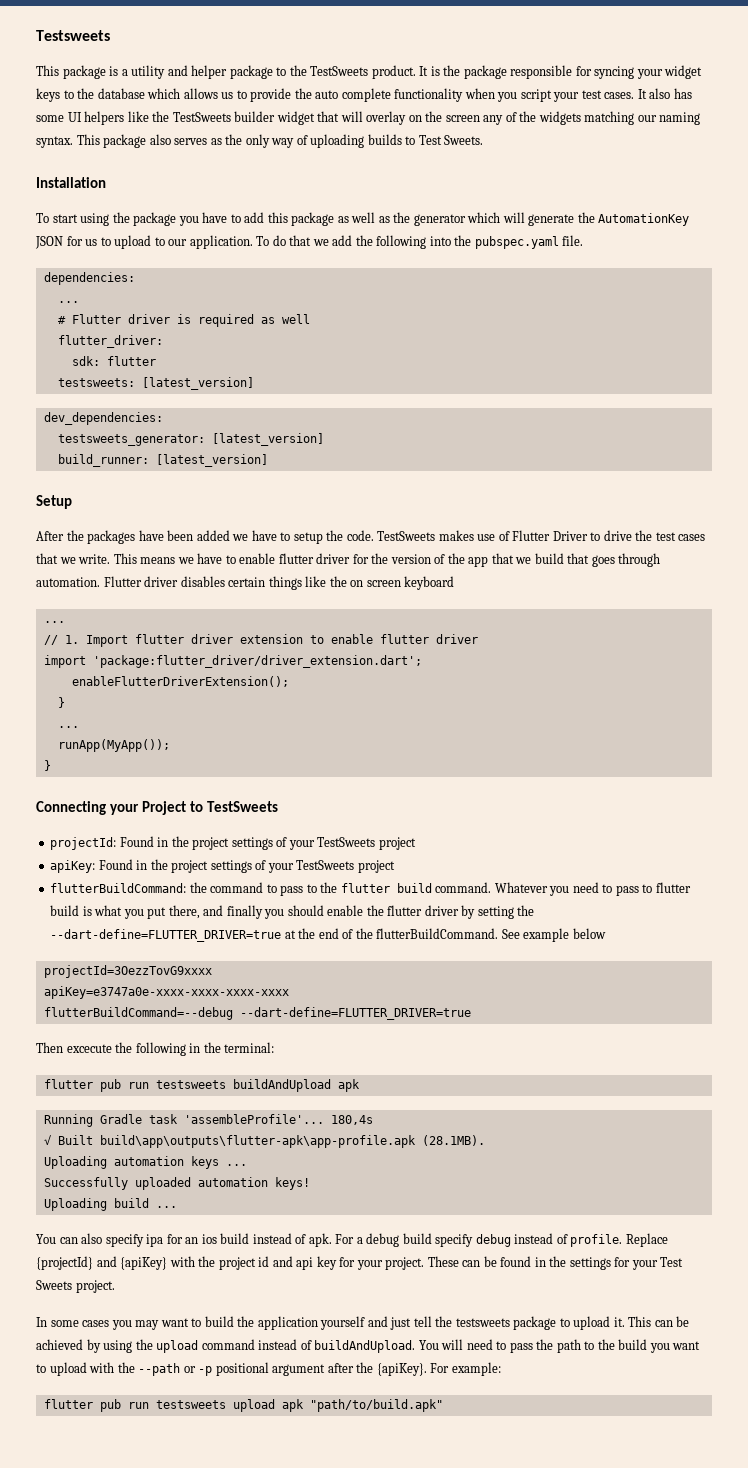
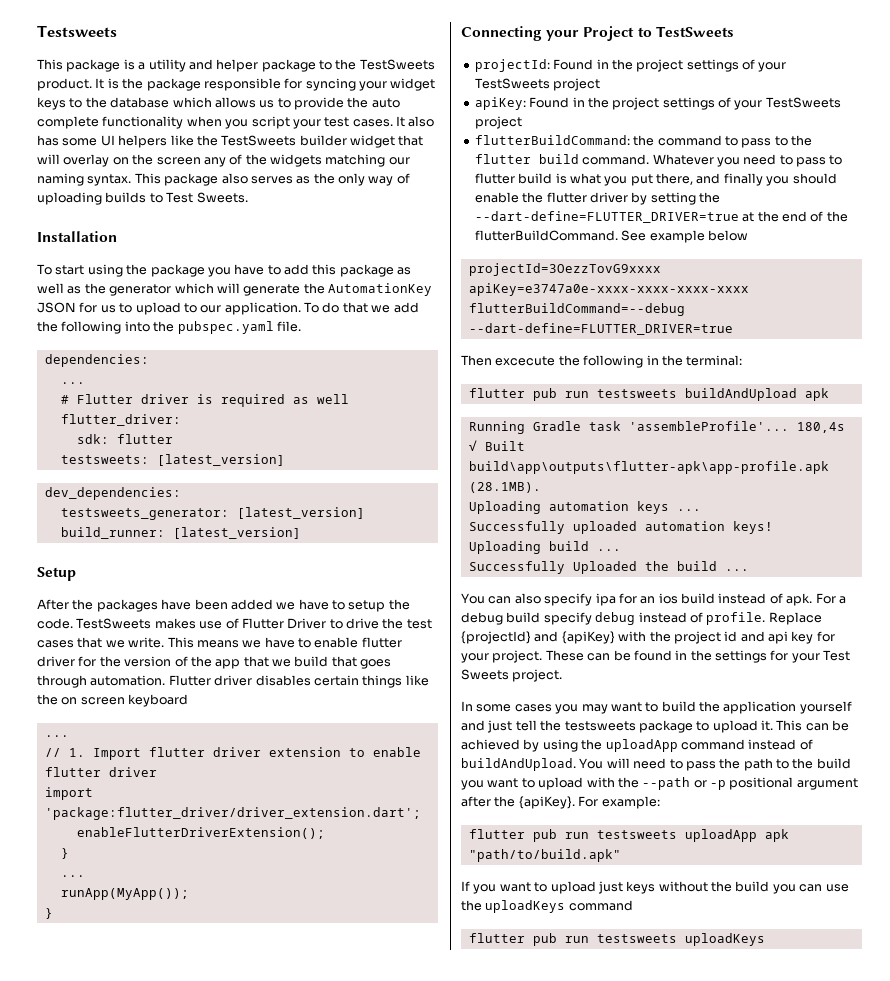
(177, 1207) none -> [468,561,749,574] // Successfully Uploaded the build ...
[156,1340,199,1353] upload -> [605,739,678,752] uploadApp
[232,1399,275,1412] upload -> [684,829,757,842] uploadApp
(443, 1405) none -> [461,881,849,894] [461,900,633,913] [468,933,765,946] // If you want to upload just keys without the build you can use the uploadKeys command // flutter pub run testsweets uploadKeys

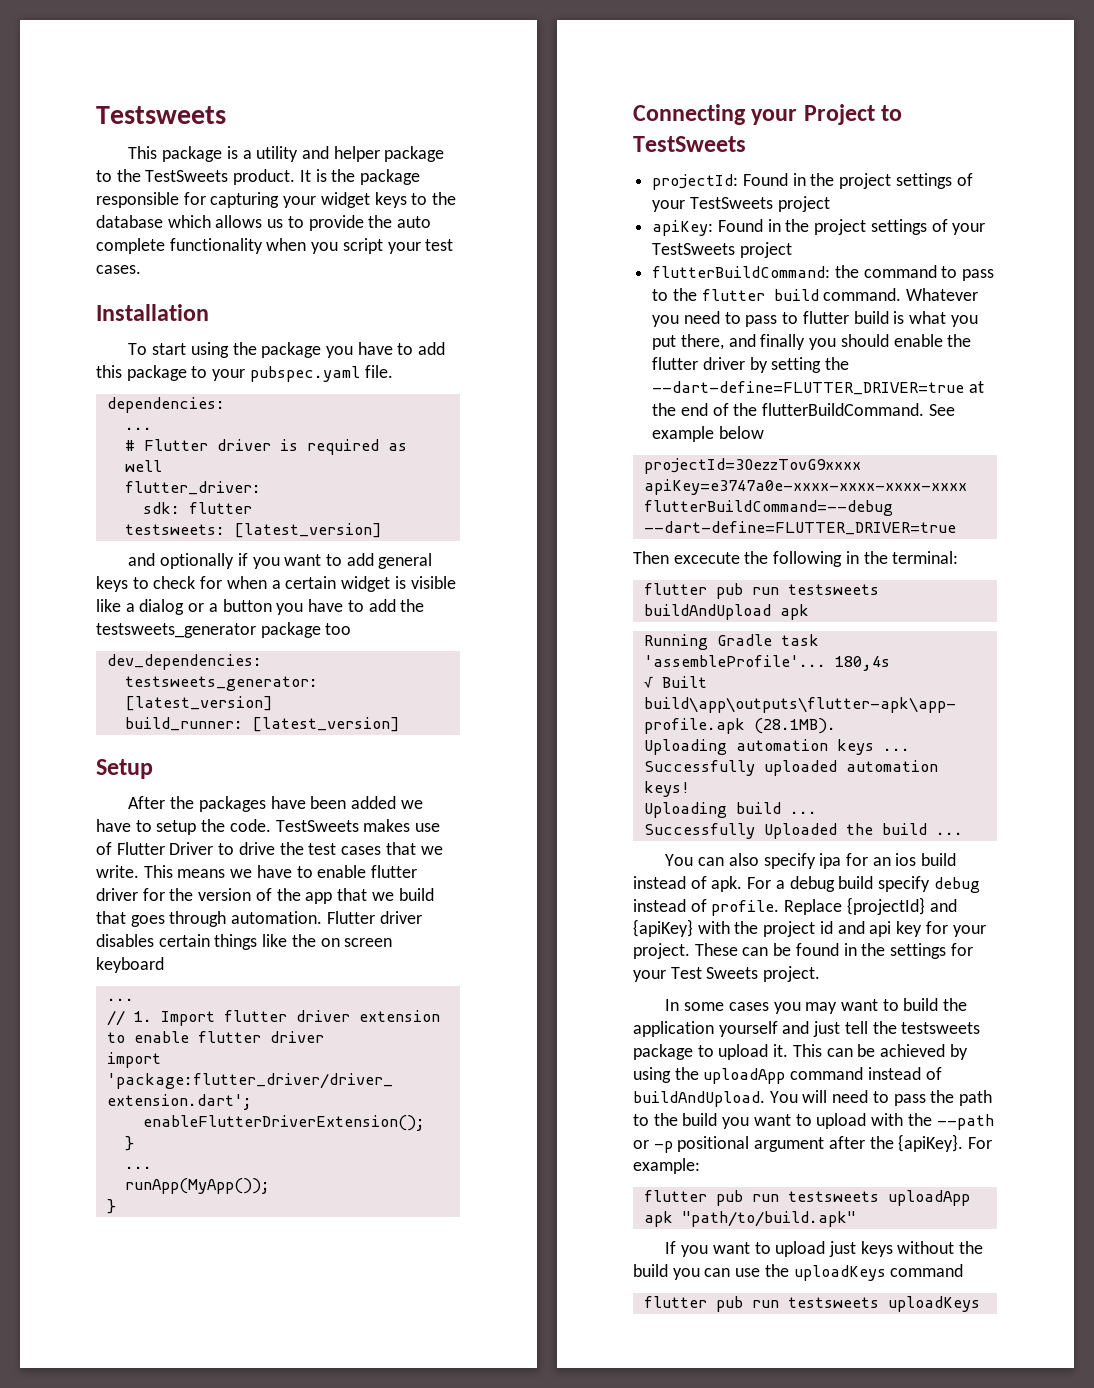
[305,78,356,91] syncing -> [210,192,280,208] capturing
[396,116,435,127] [37,135,424,148] [37,154,410,167] [37,173,410,186] [37,192,248,205] It also has some UI helpers like the TestSweets builder widget that will overlay on the screen any of the widgets matching our naming syntax. This package also serves as the only way of uploading builds to Test Sweets. -> (141, 269) none
[397,267,412,275] [37,283,432,296] [37,302,419,315] [37,321,175,334] as well as the generator which will generate the AutomationKey JSON for us to upload to our application. To do that we add the following into the -> [191,366,246,381] to your
(285, 460) none -> [128,553,433,569] [96,576,456,592] [96,599,425,615] [96,622,352,638] // and optionally if you want to add general keys to check for when a certain widget is visible like a dialog or a button you have to add the testsweets_generator package too

